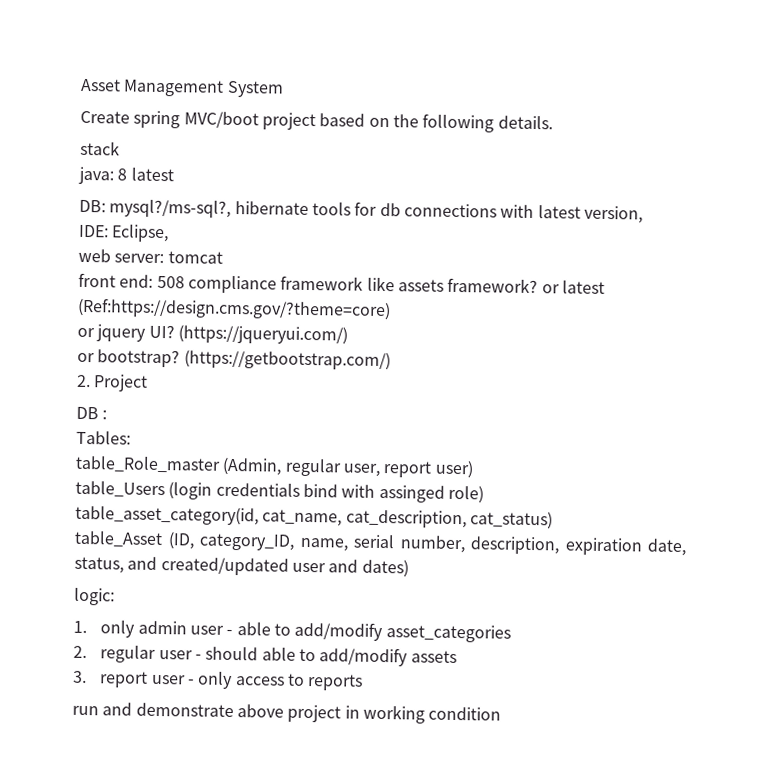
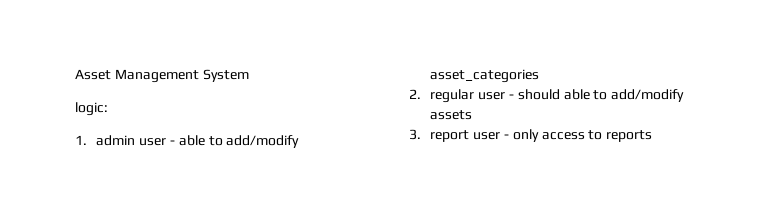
[80,110,553,133] [80,140,120,156] [78,166,174,185] [79,199,643,224] [79,224,170,243] [78,248,223,264] [78,272,605,294] [77,297,391,321] [77,324,348,345] [77,349,391,371] [76,374,149,392] [76,406,108,420] [76,430,131,445] [75,455,474,479] [75,480,484,504] [75,505,553,530] [74,530,687,557] [74,556,409,578] // Create spring MVC/boot project based on the following details. // stack // java: 8 latest // DB: mysql?/ms-sql?, hibernate tools for db connections with latest version, // IDE: Eclipse, // web server: tomcat // front end: 508 compliance framework like assets framework? or latest (Ref:https://design.cms.gov/?theme=core) // or jquery UI? (https://jqueryui.com/) // or bootstrap? (https://getbootstrap.com/) // 2. Project // DB : // Tables: // table_Role_master (Admin, regular user, report user) // table_Users (login credentials bind with assinged role) // table_asset_category(id, cat_name, cat_description, cat_status) // table_Asset (ID, category_ID, name, serial number, description, expiration date, status, and created/updated user and dates) -> (249, 75) none
[100,620,136,638] only -> (87, 140) none
[72,702,502,724] // run and demonstrate above project in working condition -> (653, 136) none

